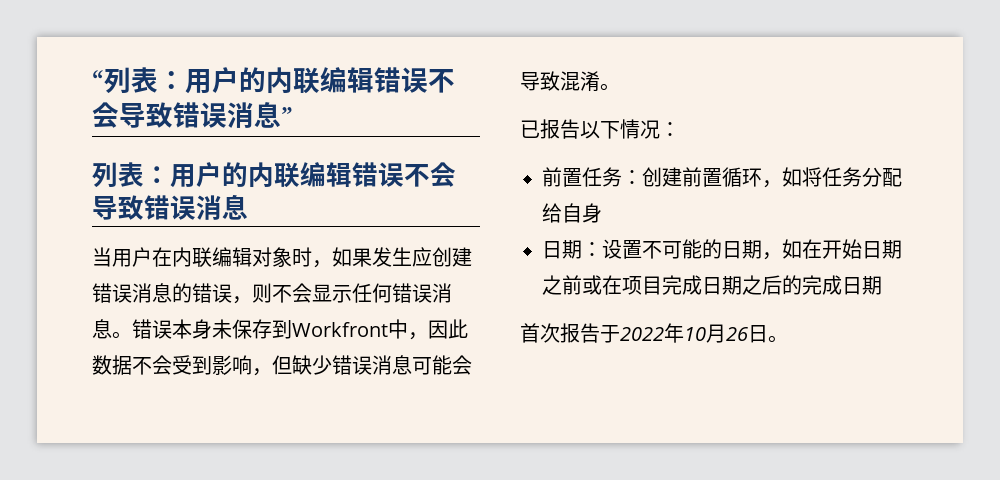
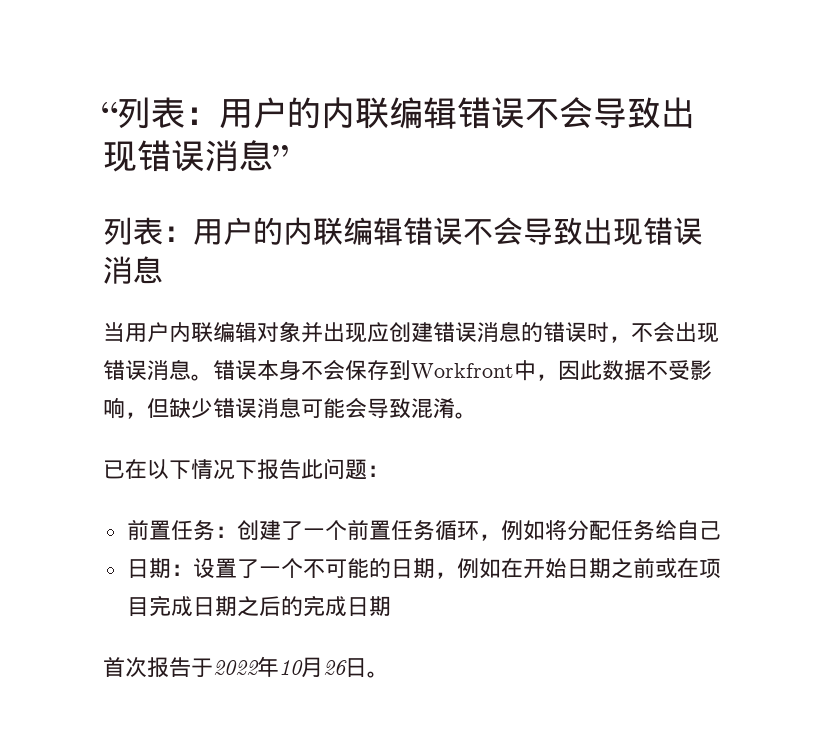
(173, 115) none -> [661,97,695,129] [103,141,137,172] 出现
(144, 207) none -> [583,217,643,246] 出现
[152,247,172,267] 在 -> (169, 332) none
[292,247,412,268] 时，如果发生 -> [301,322,367,343] 并出现
[232,283,392,304] ，则不会显示任何 -> [587,322,719,343] 时，不会出现
[212,319,232,339] 未 -> [301,360,345,380] 不会
[152,355,212,375] 会受到 -> [668,360,690,380] 受
[540,119,580,139] 报告 -> [125,459,147,479] 在
(660, 129) none -> [235,458,367,480] 下报告此问题
[682,167,902,188] [542,203,602,223] 前置循环，如将任务分配给自身 -> [280,519,721,541] 了一个前置任务循环，例如将分配任务给自己
(642, 249) none -> [236,558,303,579] 了一个
(782, 256) none -> [456,558,479,579] 例

